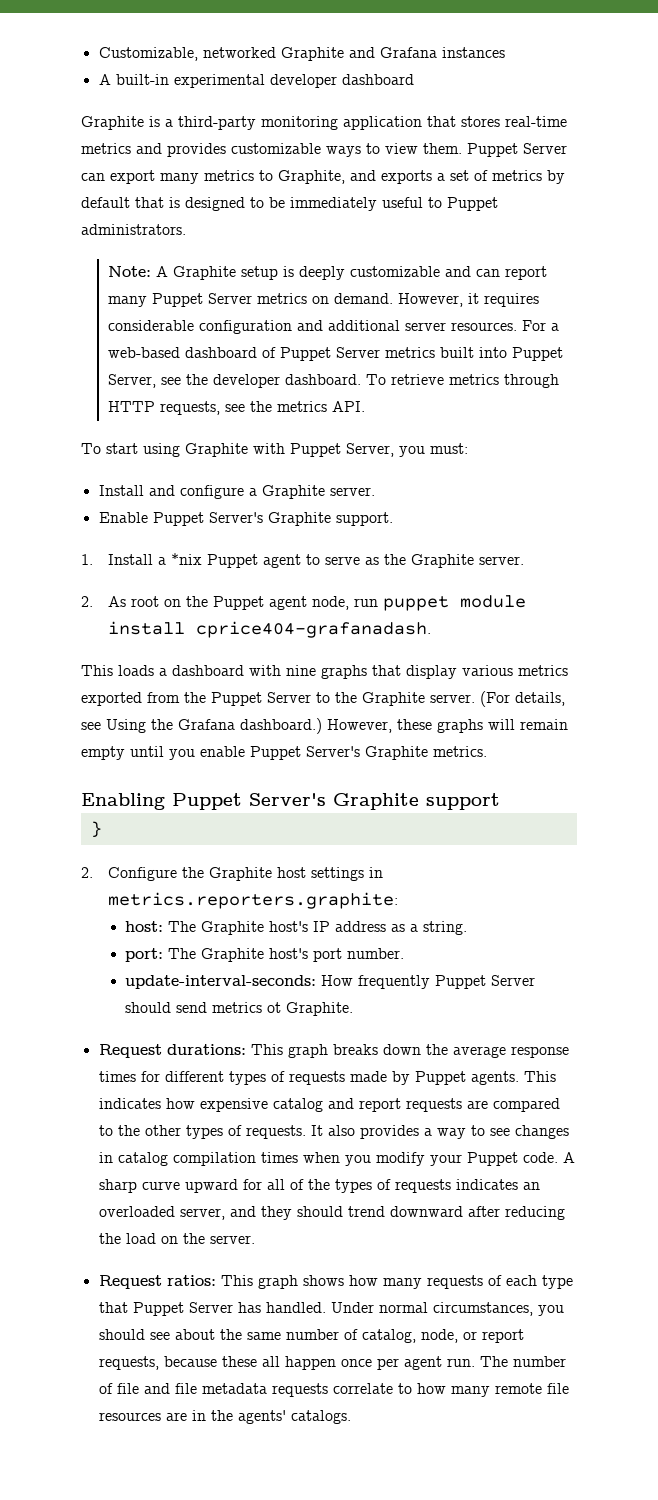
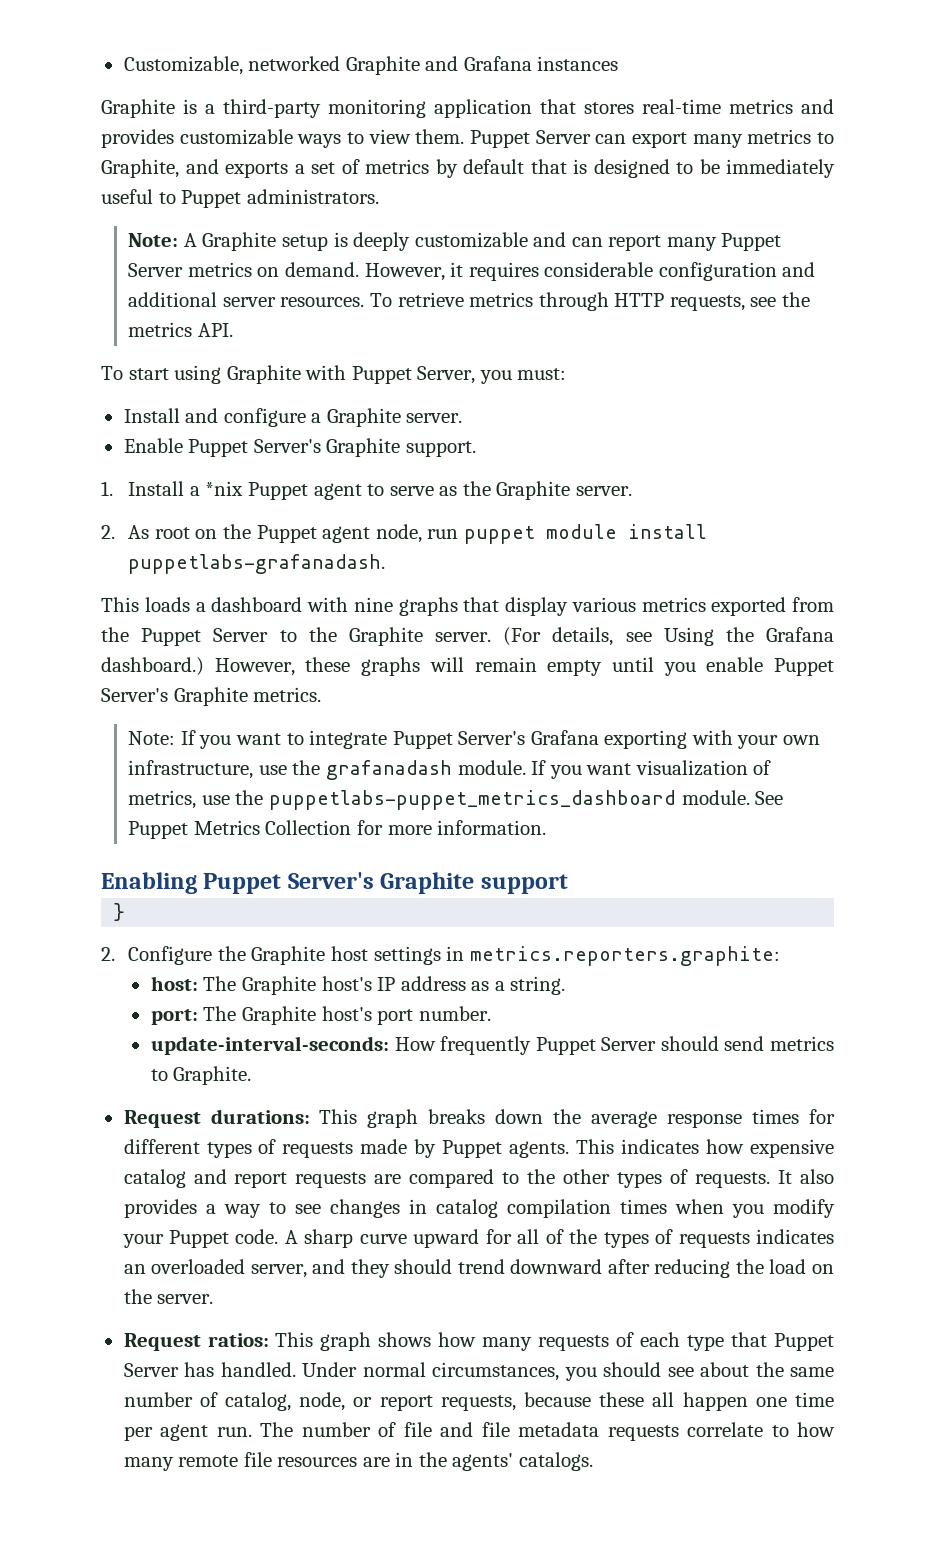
[98,74,414,88] // A built-in experimental developer dashboard -> (619, 63) none
[521,320,559,331] [107,347,563,361] [107,374,361,388] For a web-based dashboard of Puppet Server metrics built into Puppet Server, see the developer dashboard. -> (365, 302) none
[195,621,431,638] cprice404-grafanadash. -> [128,554,386,574] puppetlabs-grafanadash.
(487, 751) none -> [128,730,820,749] [128,760,772,780] [128,790,784,810] [128,820,547,839] // Note: If you want to integrate Puppet Server's Grafana exporting with your own infrastructure, use the grafanadash module. If you want visualization of metrics, use the puppetlabs-puppet_metrics_dashboard module. See Puppet Metrics Collection for more information.
[267,1002,282,1013] ot -> [150,1069,168,1081] to
[340,1359,372,1367] once -> [755,1392,834,1407] one time

